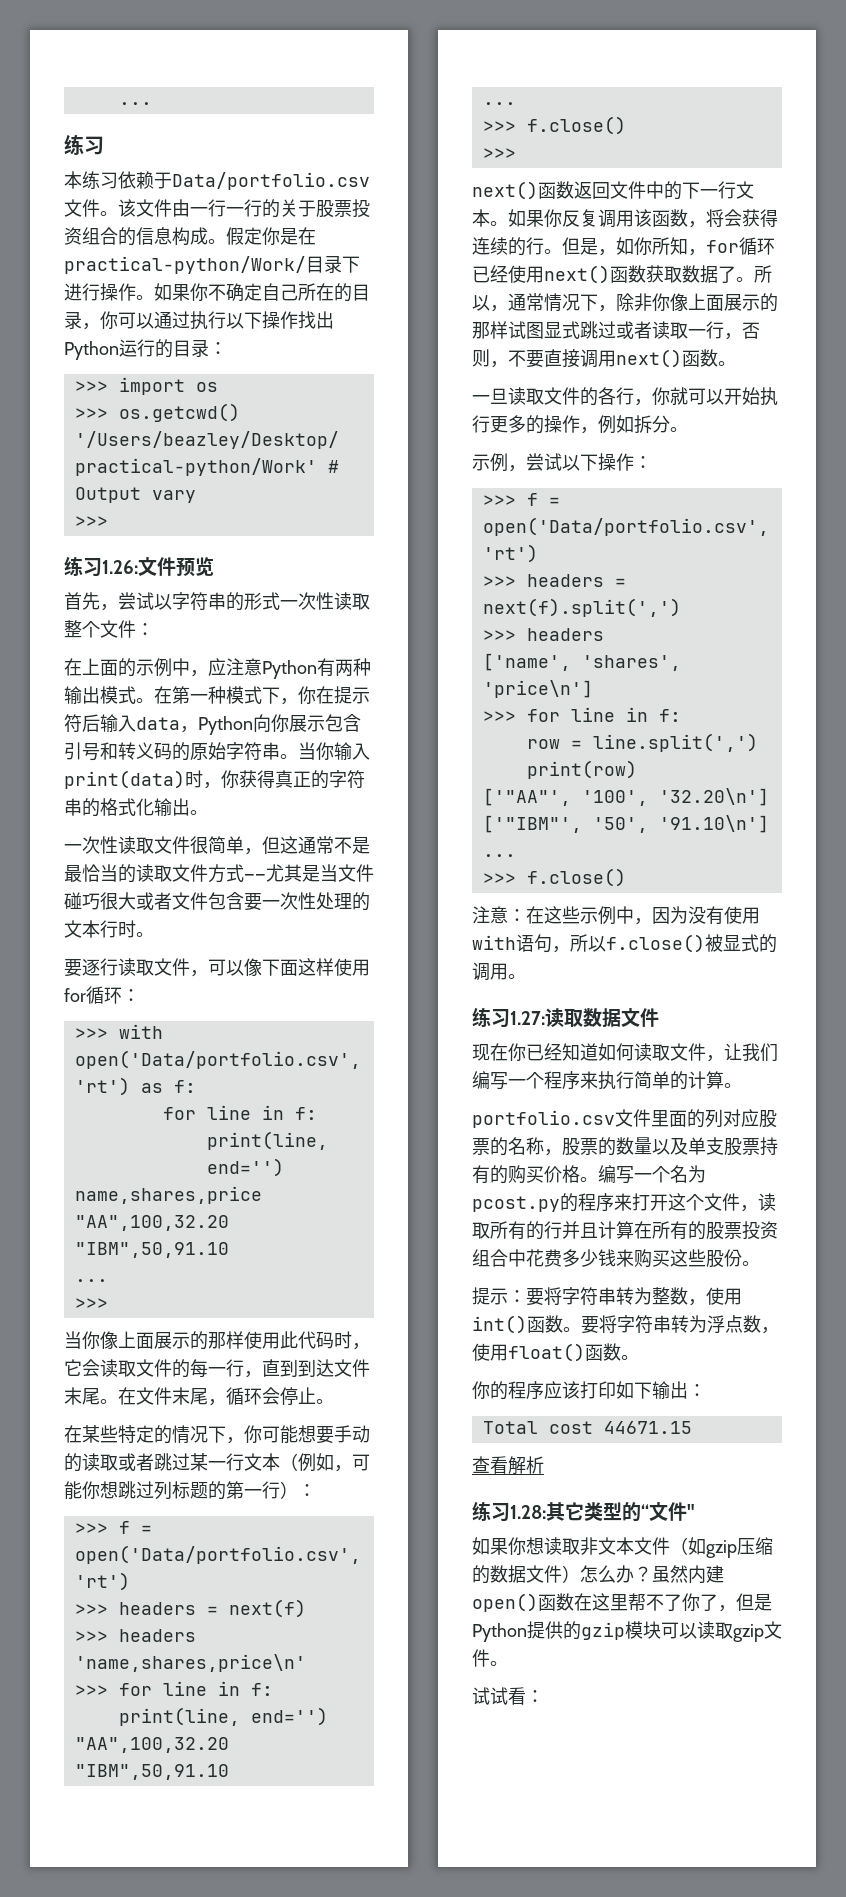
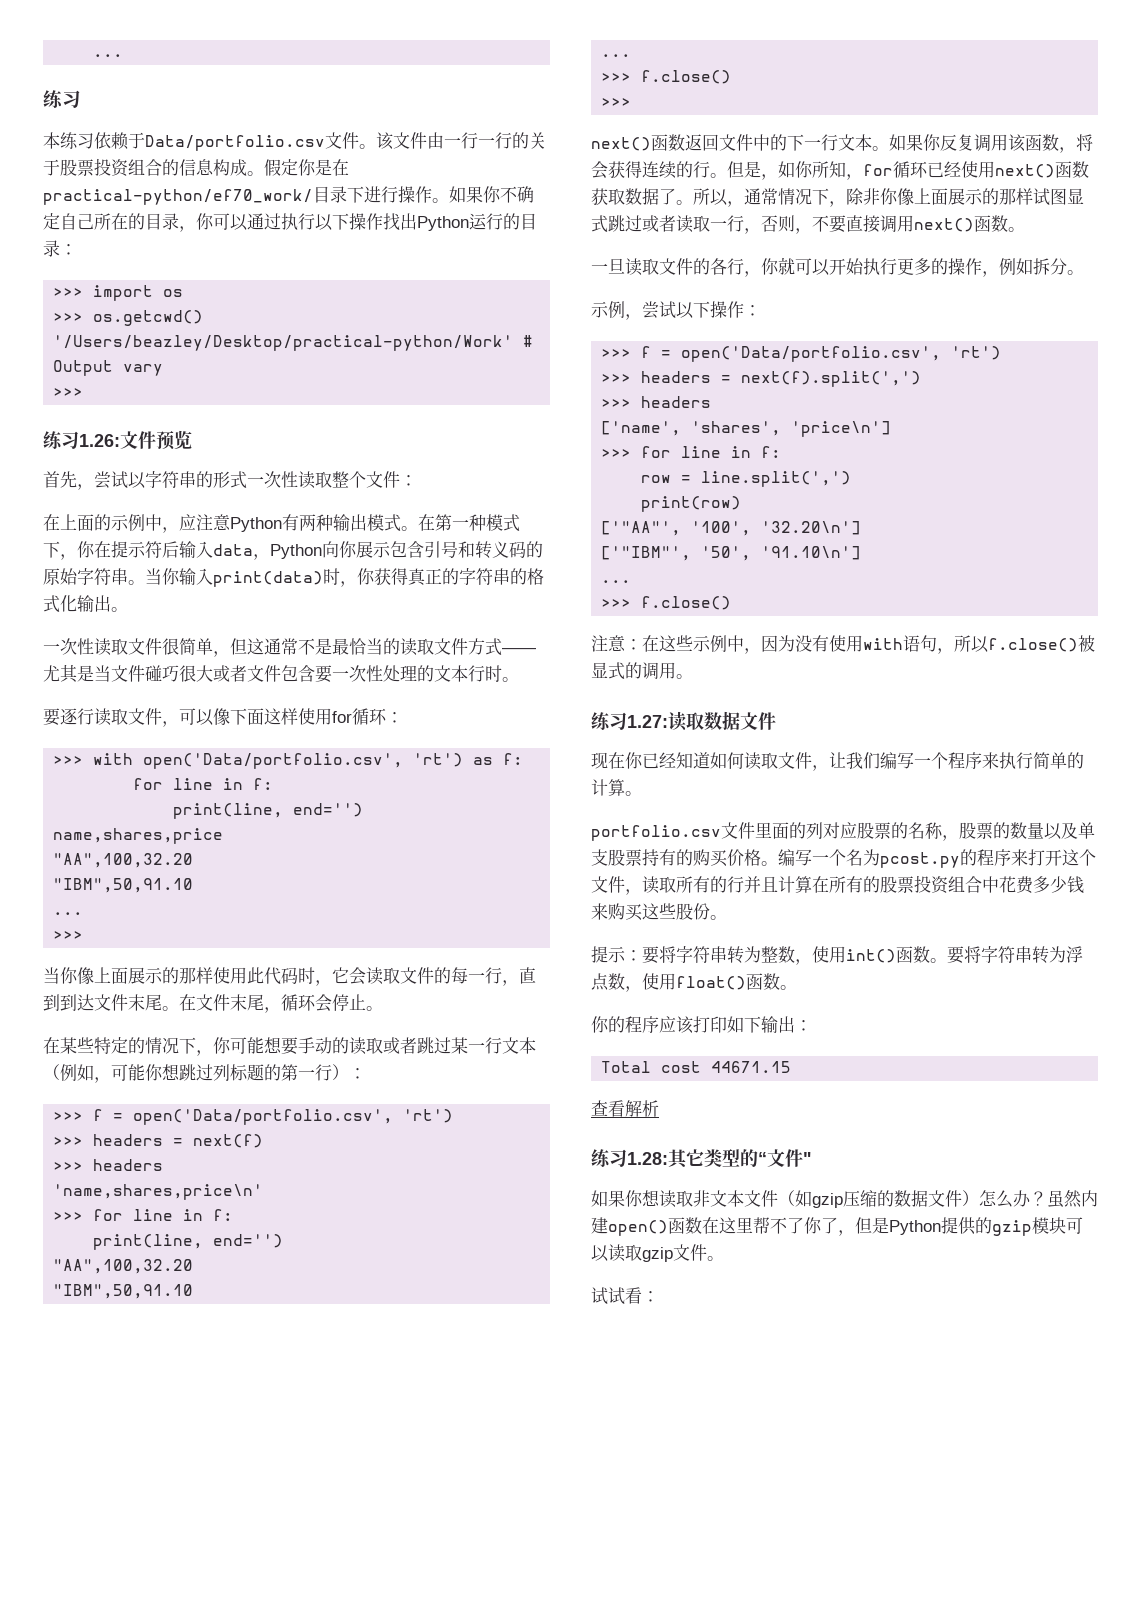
[64,256,306,274] practical-python/Work/ -> [43,189,313,205] practical-python/ef70_work/

